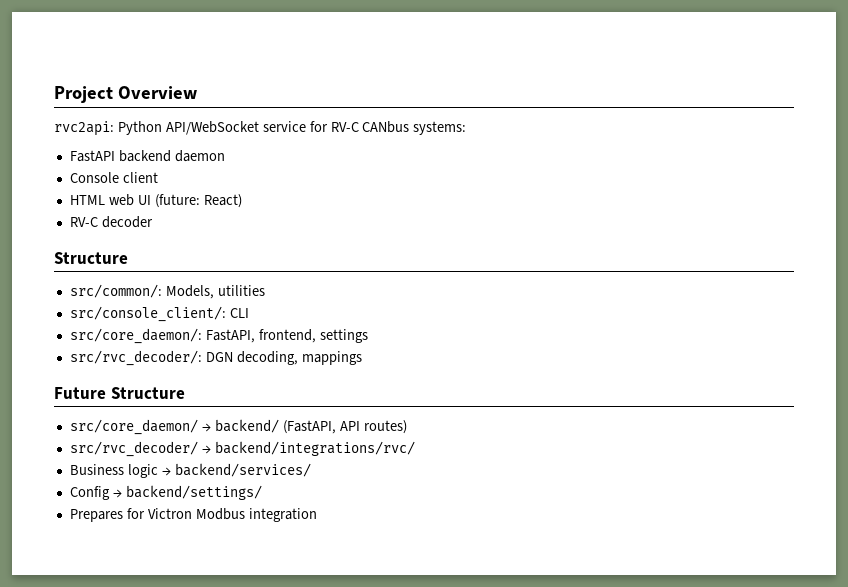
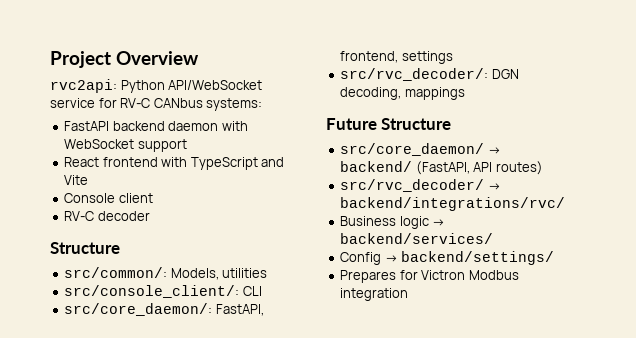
[69,172,158,183] [69,194,242,208] // Console client // HTML web UI (future: React) -> [221,121,248,131] [64,139,187,152] [64,157,285,170] [64,175,89,185] [64,193,153,203] with WebSocket support // React frontend with TypeScript and Vite // Console client

